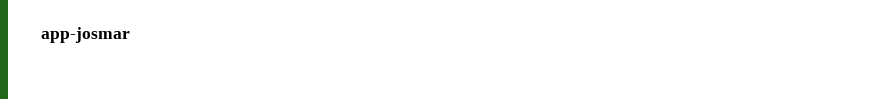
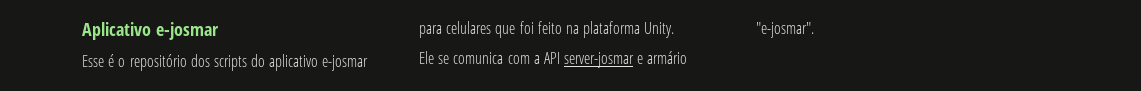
[41,27,130,43] app-josmar -> [82,22,219,40] [82,54,369,71] [419,21,675,38] [419,51,688,68] [756,22,814,38] Aplicativo e-josmar // Esse é o repositório dos scripts do aplicativo e-josmar para celulares que foi feito na plataforma Unity. // Ele se comunica com a API server-josmar e armário "e-josmar".

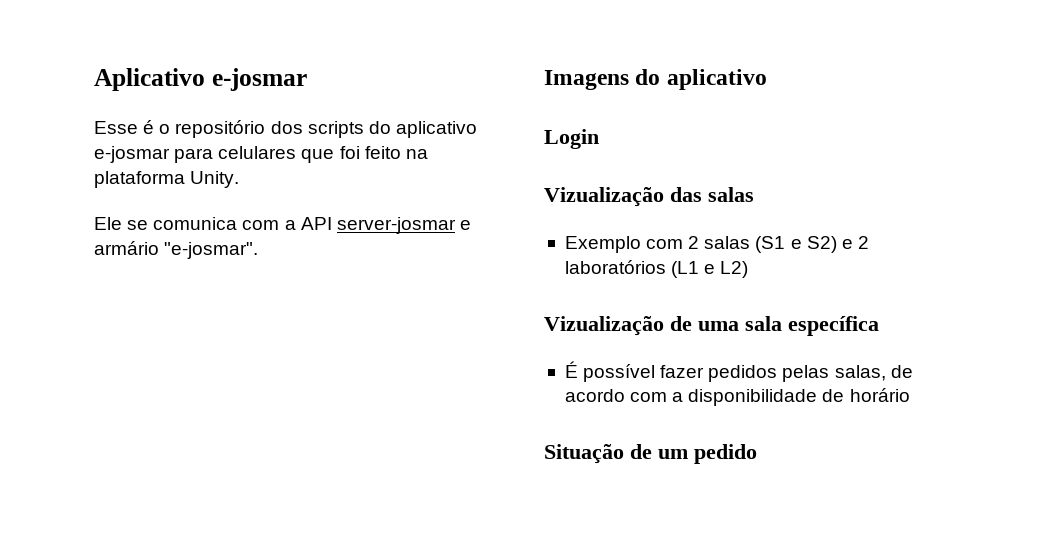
(814, 30) none -> [544,69,767,90] [544,129,599,149] [544,187,754,207] [564,236,869,253] [564,260,749,278] [544,316,879,336] [564,361,913,382] [564,388,910,406] [544,444,757,464] // Imagens do aplicativo // Login // Vizualização das salas // Exemplo com 2 salas (S1 e S2) e 2 laboratórios (L1 e L2) // Vizualização de uma sala específica // É possível fazer pedidos pelas salas, de acordo com a disponibilidade de horário // Situação de um pedido

